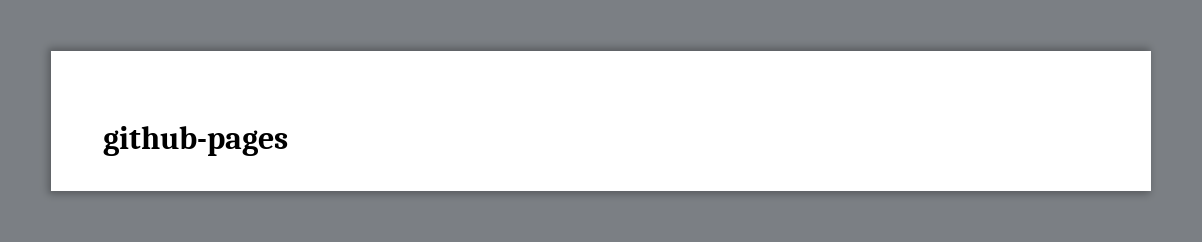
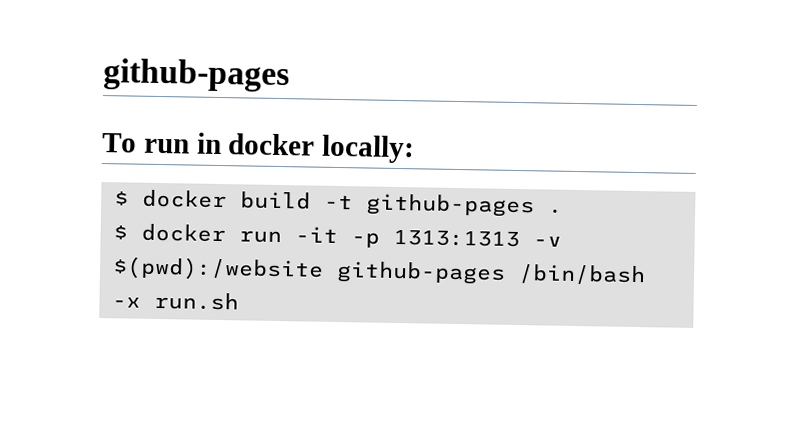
[103,126,288,156] github-pages -> [103,58,290,93] [102,132,416,164] [113,189,563,218] [112,223,562,248] [111,256,646,286] [111,291,239,311] github-pages // To run in docker locally: // $ docker build -t github-pages . // $ docker run -it -p 1313:1313 -v $(pwd):/website github-pages /bin/bash -x run.sh

